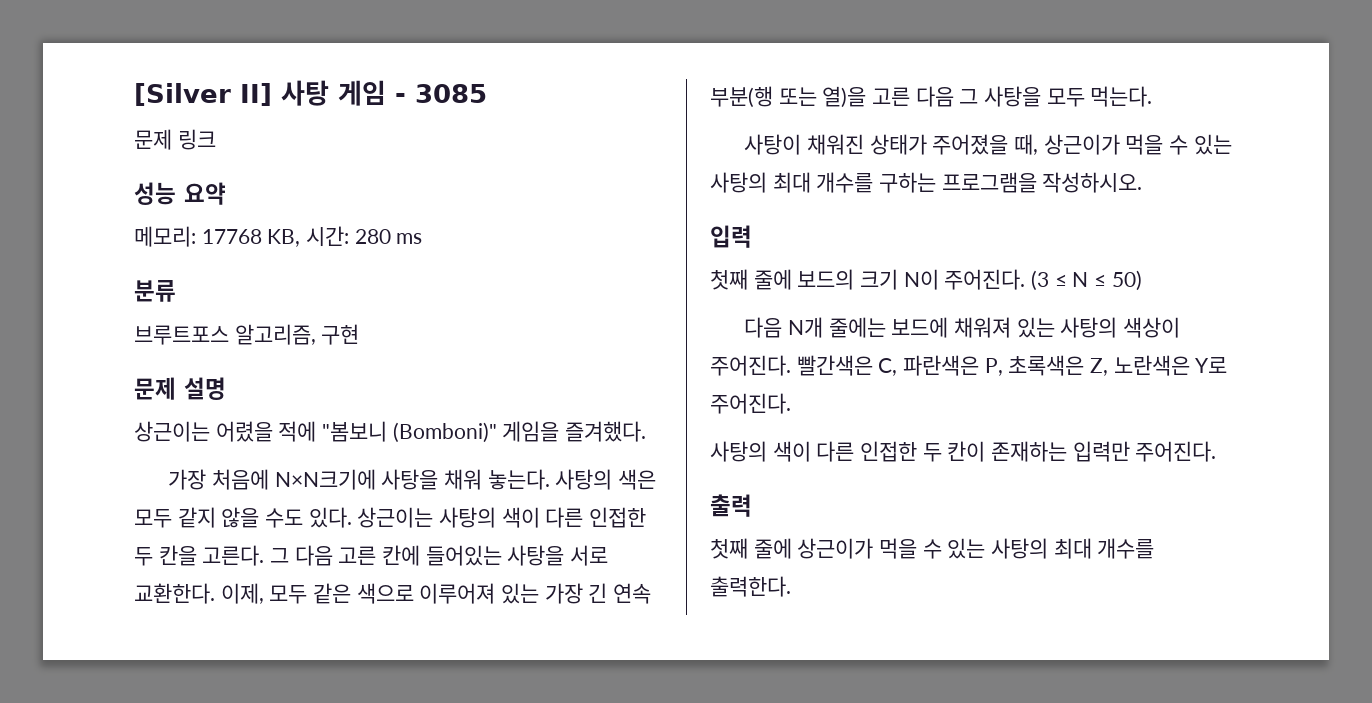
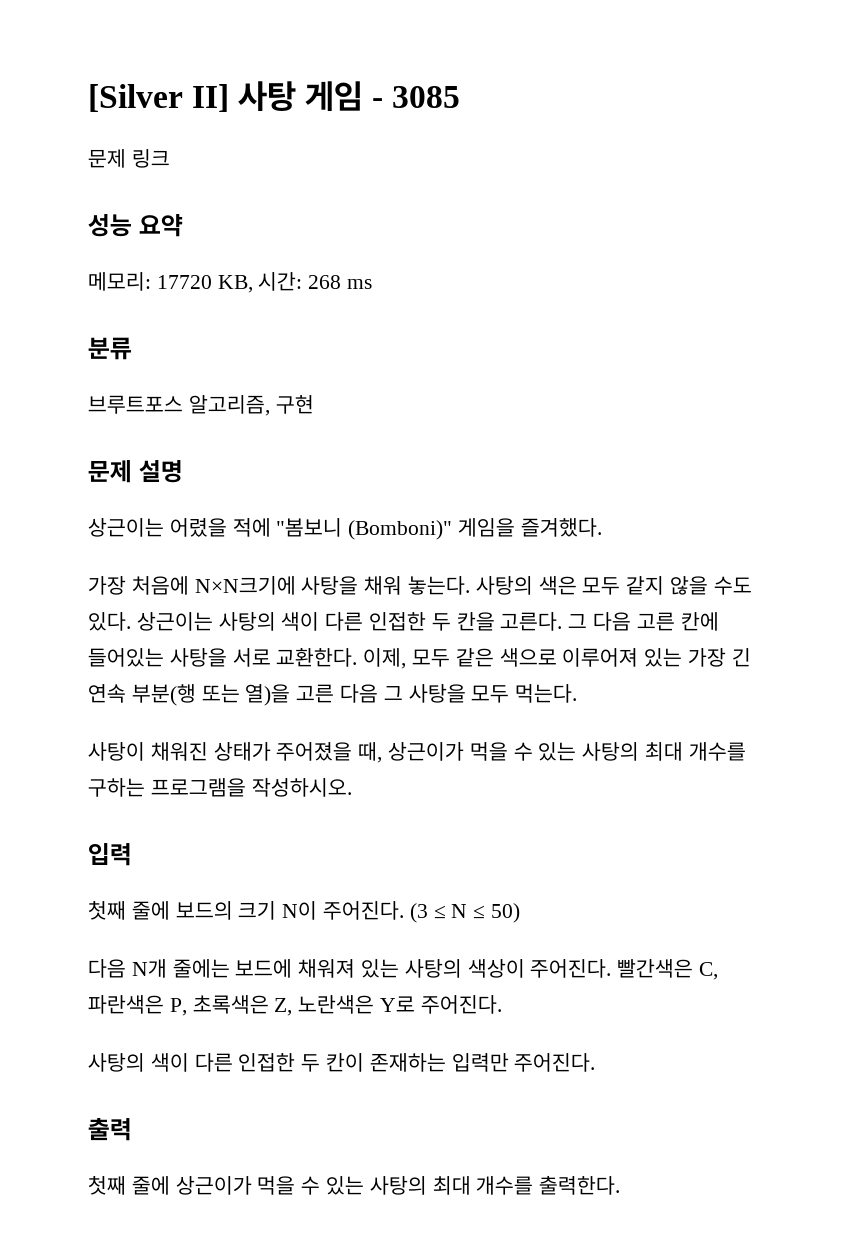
[201,229,262,244] 17768 -> [156,275,212,289] 17720
[354,229,391,244] 280 -> [308,275,342,289] 268

